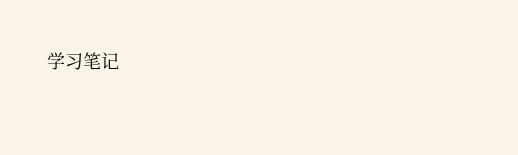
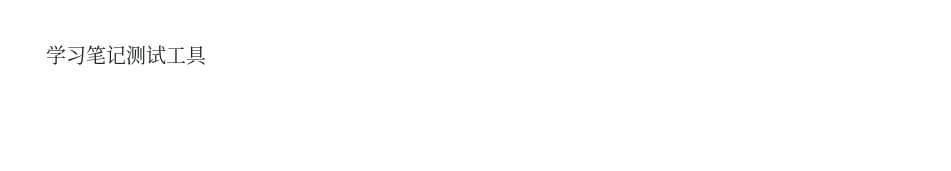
(119, 61) none -> [126,45,207,66] 测试工具

